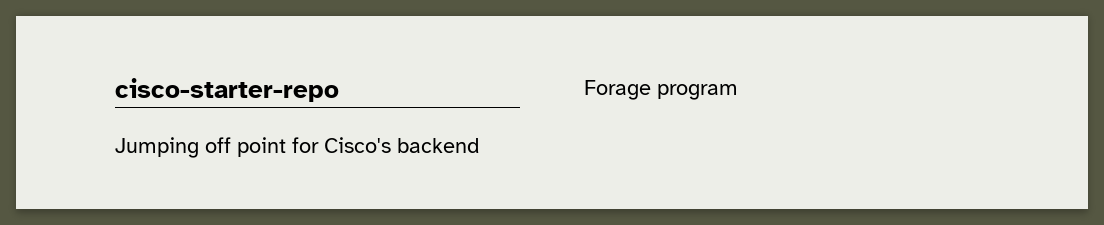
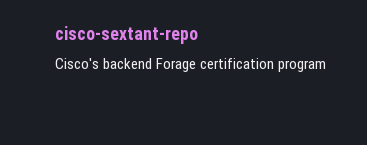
[115,78,339,102] [115,137,319,158] cisco-starter-repo // Jumping off point for -> [55,26,198,44] cisco-sextant-repo //
(651, 90) none -> [200,58,275,69] certification

